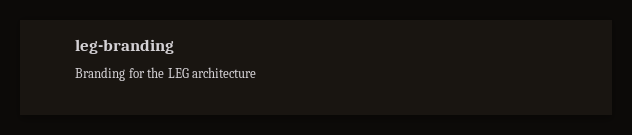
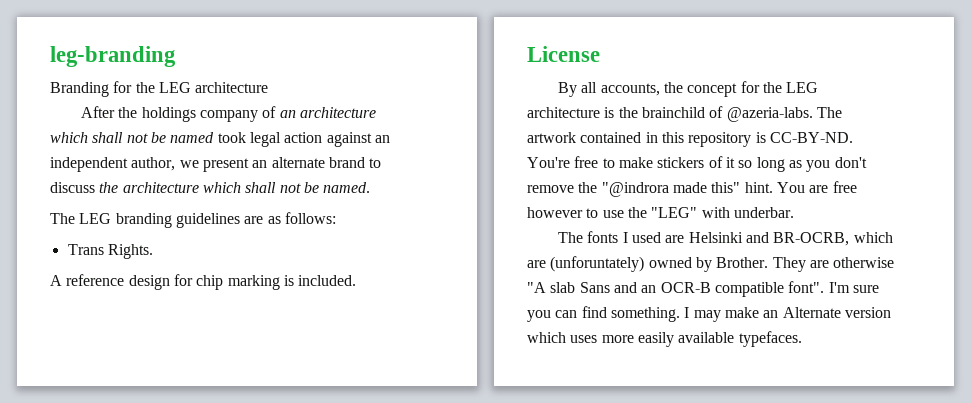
(257, 72) none -> [81,106,376,122] [50,132,390,147] [50,157,382,172] [50,182,371,193] [50,212,336,228] [67,244,153,259] [50,274,357,290] [527,46,600,62] [558,81,819,97] [527,106,842,122] [527,132,853,147] [527,156,867,172] [527,181,857,197] [527,207,794,218] [558,231,893,246] [527,256,895,272] [527,281,879,297] [527,306,891,322] [527,331,802,347] // After the holdings company of an architecture which shall not be named took legal action against an independent author, we present an alternate brand to discuss the architecture which shall not be named. // The LEG branding guidelines are as follows: // Trans Rights. // A reference design for chip marking is included. // License // By all accounts, the concept for the LEG architecture is the brainchild of @azeria-labs. The artwork contained in this repository is CC-BY-ND. You're free to make stickers of it so long as you don't remove the "@indrora made this" hint. You are free however to use the "LEG" with underbar. // The fonts I used are Helsinki and BR-OCRB, which are (unforuntately) owned by Brother. They are otherwise "A slab Sans and an OCR-B compatible font". I'm sure you can find something. I may make an Alternate version which uses more easily available typefaces.

